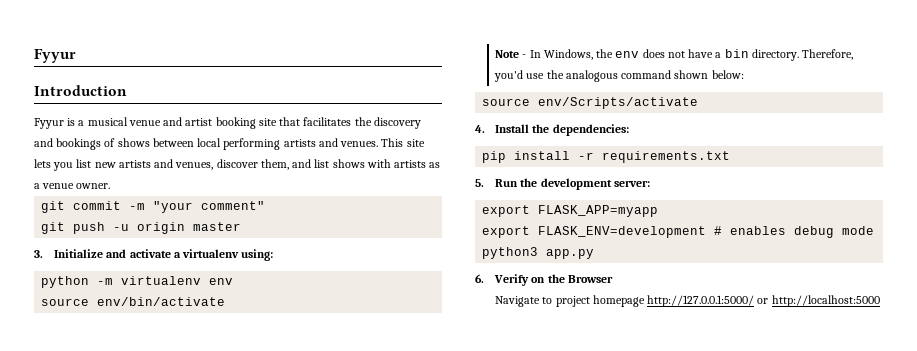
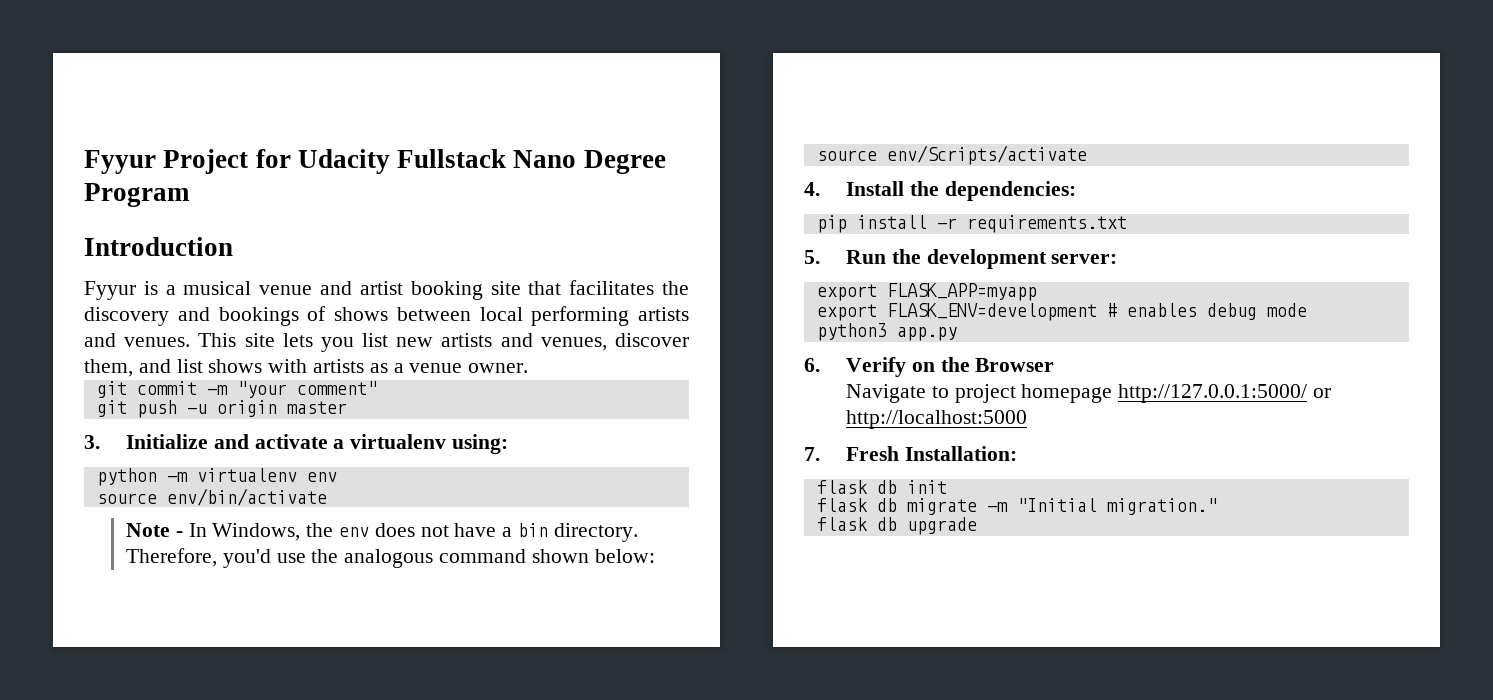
[34,48,76,63] Fyyur -> [84,149,666,174] [84,183,190,207] Fyyur Project for Udacity Fullstack Nano Degree Program
(880, 301) none -> [804,446,1017,461] [816,480,947,494] [816,498,1217,515] [816,517,977,535] // 7. Fresh Installation: // flask db init // flask db migrate -m "Initial migration." // flask db upgrade

